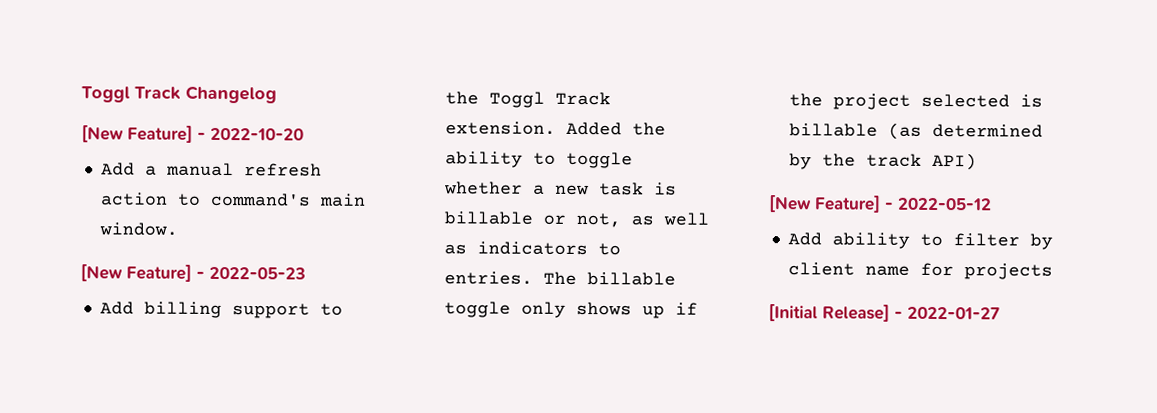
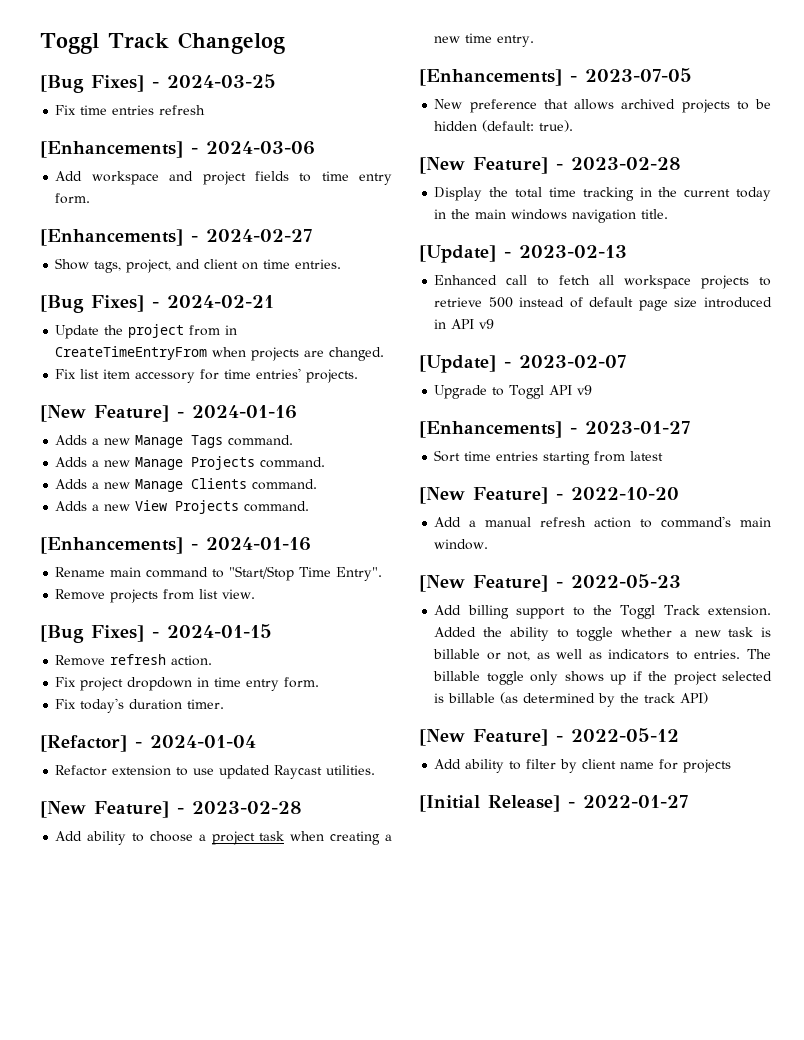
(277, 94) none -> [40,74,276,93] [55,105,206,115] [40,141,315,158] [55,171,392,185] [55,193,91,204] [40,229,312,246] [55,258,342,273] [40,295,274,313] [55,324,238,339] [55,346,385,361] [55,368,359,383] [40,405,297,422] [55,435,294,448] [55,456,326,470] [55,478,318,492] [55,500,310,514] [40,537,311,554] [55,566,383,581] [55,589,256,603] [40,624,272,643] [55,654,213,666] [55,677,320,691] [55,698,225,713] [40,735,256,752] [55,765,376,779] [40,801,302,818] [55,831,392,845] [434,33,535,47] [419,68,692,86] [434,99,771,113] [434,120,574,132] [419,157,681,174] [434,187,771,201] [434,209,669,223] [419,245,627,263] [434,275,771,289] [434,297,772,311] [434,319,495,329] [419,355,626,373] [434,385,593,399] [419,421,690,438] [434,450,664,465] // [Bug Fixes] - 2024-03-25 // Fix time entries refresh // [Enhancements] - 2024-03-06 // Add workspace and project fields to time entry form. // [Enhancements] - 2024-02-27 // Show tags, project, and client on time entries. // [Bug Fixes] - 2024-02-21 // Update the project from in CreateTimeEntryFrom when projects are changed. // Fix list item accessory for time entries' projects. // [New Feature] - 2024-01-16 // Adds a new Manage Tags command. // Adds a new Manage Projects command. // Adds a new Manage Clients command. // Adds a new View Projects command. // [Enhancements] - 2024-01-16 // Rename main command to "Start/Stop Time Entry". // Remove projects from list view. // [Bug Fixes] - 2024-01-15 // Remove refresh action. // Fix project dropdown in time entry form. // Fix today's duration timer. // [Refactor] - 2024-01-04 // Refactor extension to use updated Raycast utilities. // [New Feature] - 2023-02-28 // Add ability to choose a project task when creating a new time entry. // [Enhancements] - 2023-07-05 // New preference that allows archived projects to be hidden (default: true). // [New Feature] - 2023-02-28 // Display the total time tracking in the current today in the main windows navigation title. // [Update] - 2023-02-13 // Enhanced call to fetch all workspace projects to retrieve 500 instead of default page size introduced in API v9 // [Update] - 2023-02-07 // Upgrade to Toggl API v9 // [Enhancements] - 2023-01-27 // Sort time entries starting from latest

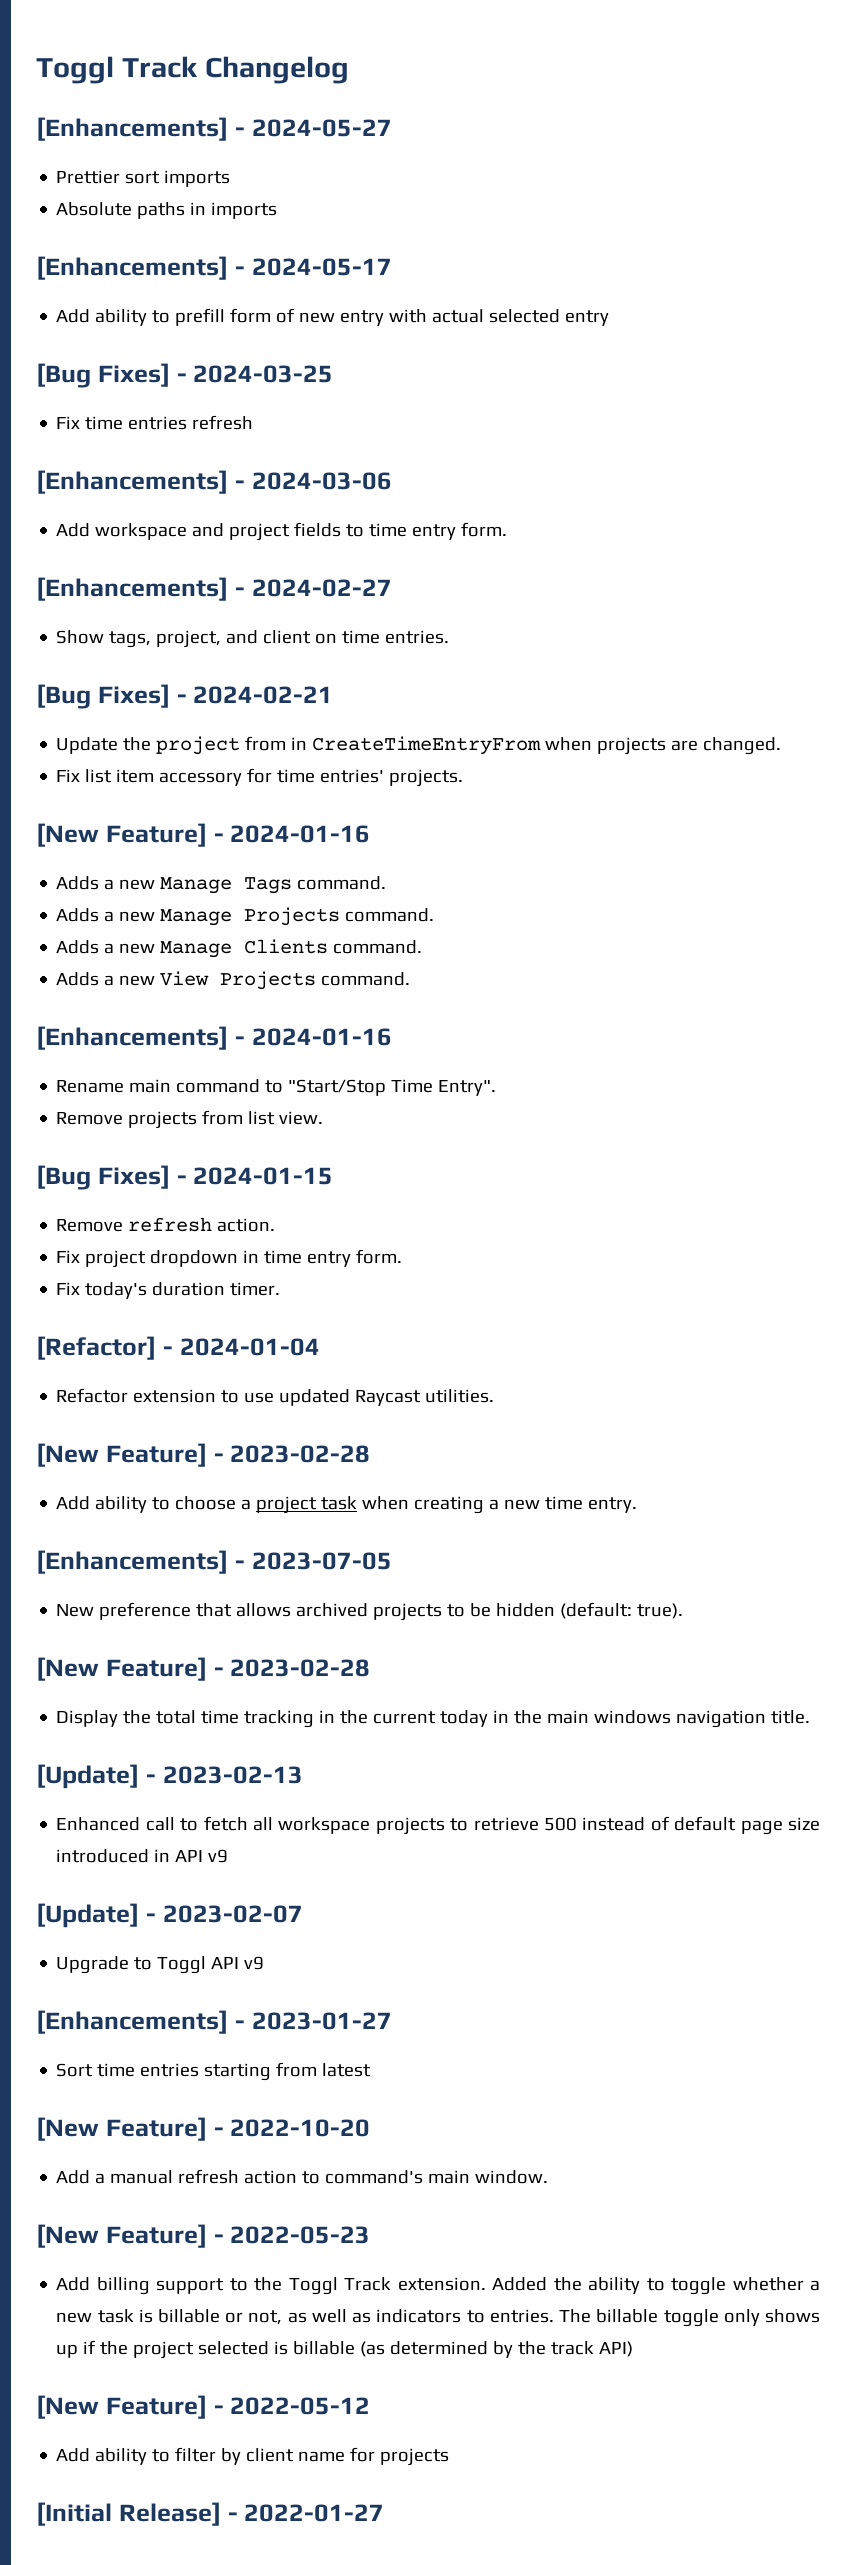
(285, 43) none -> [36,117,392,141] [56,170,231,187] [56,202,278,219] [36,256,392,280] [56,308,610,326] // [Enhancements] - 2024-05-27 // Prettier sort imports // Absolute paths in imports // [Enhancements] - 2024-05-17 // Add ability to prefill form of new entry with actual selected entry

